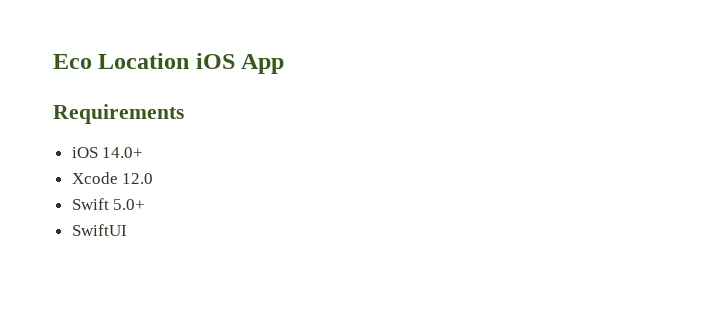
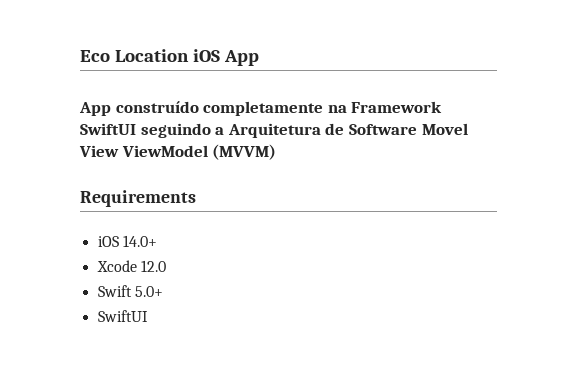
(285, 64) none -> [79,101,443,116] [80,123,468,138] [79,144,277,160] // App construído completamente na Framework SwiftUI seguindo a Arquitetura de Software Movel View ViewModel (MVVM)

